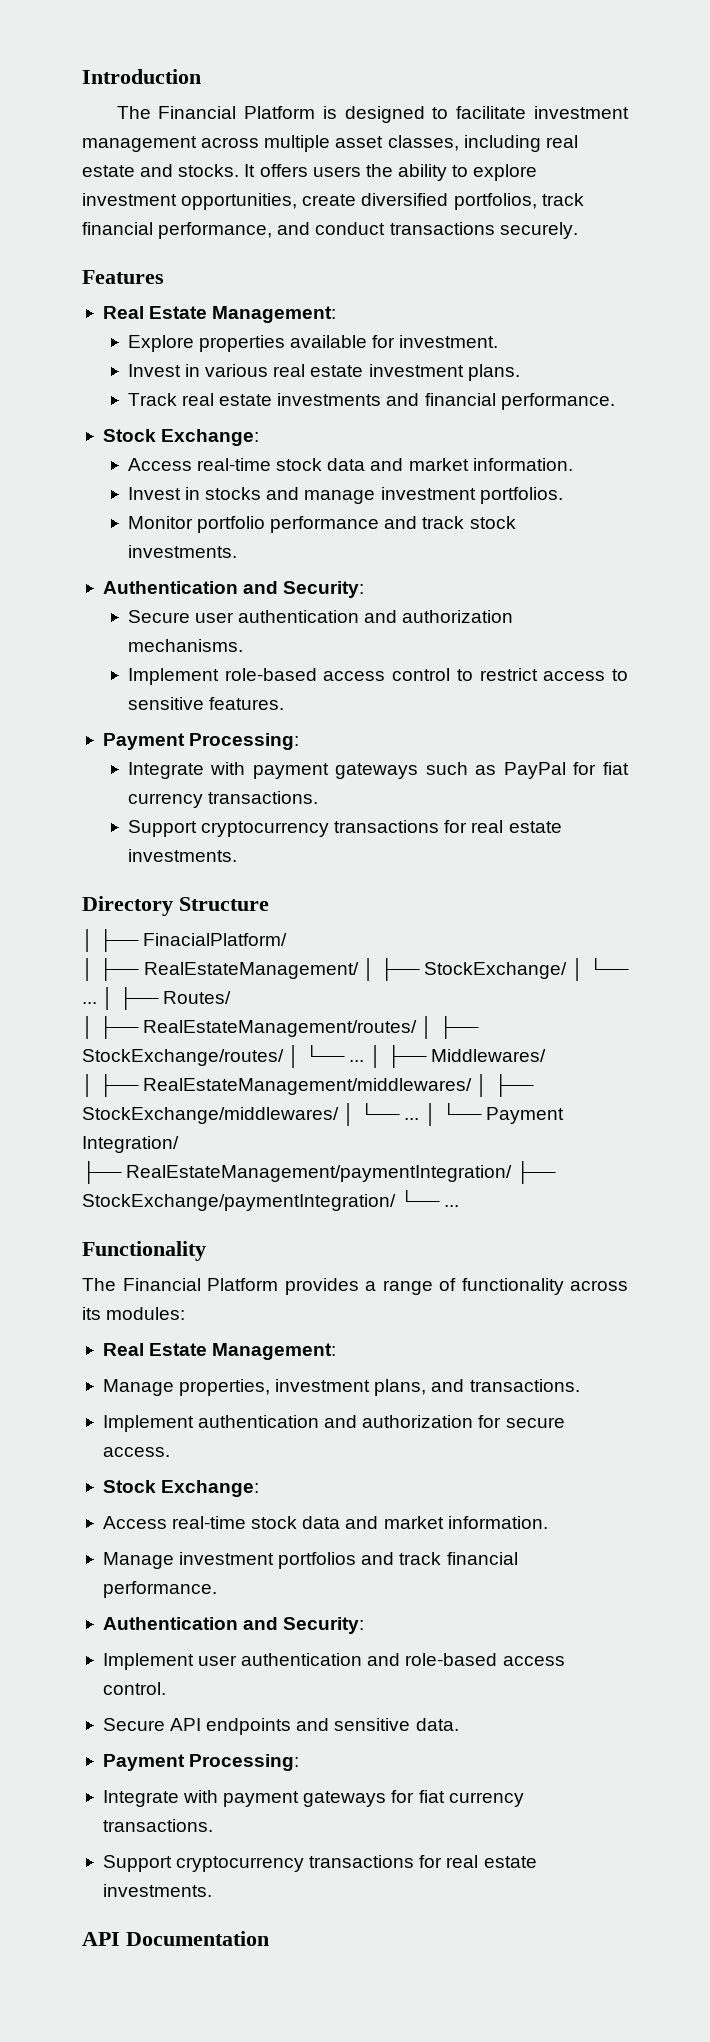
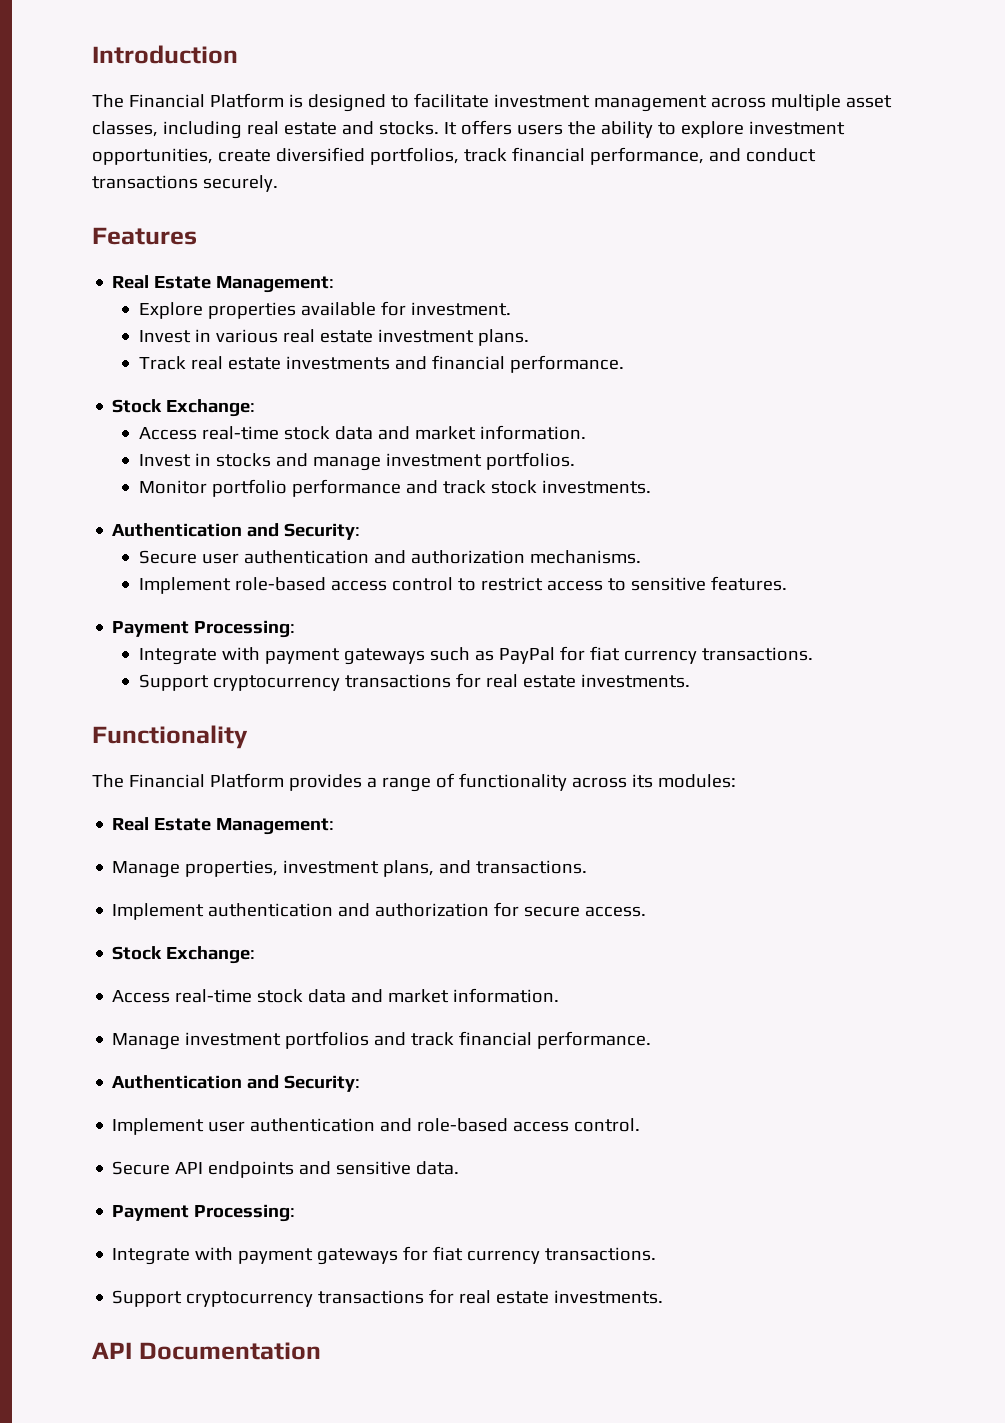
[82,896,269,916] [82,929,288,952] [82,958,629,981] [82,987,232,1010] [82,1016,479,1039] [82,1045,546,1068] [82,1074,534,1097] [82,1103,564,1126] [82,1136,179,1153] [82,1161,557,1184] [82,1190,460,1211] // Directory Structure // │ ├── FinacialPlatform/ // │ ├── RealEstateManagement/ │ ├── StockExchange/ │ └── ... │ ├── Routes/ // │ ├── RealEstateManagement/routes/ │ ├── StockExchange/routes/ │ └── ... │ ├── Middlewares/ // │ ├── RealEstateManagement/middlewares/ │ ├── StockExchange/middlewares/ │ └── ... │ └── Payment Integration/ // ├── RealEstateManagement/paymentIntegration/ ├── StockExchange/paymentIntegration/ └── ... -> (690, 681) none

